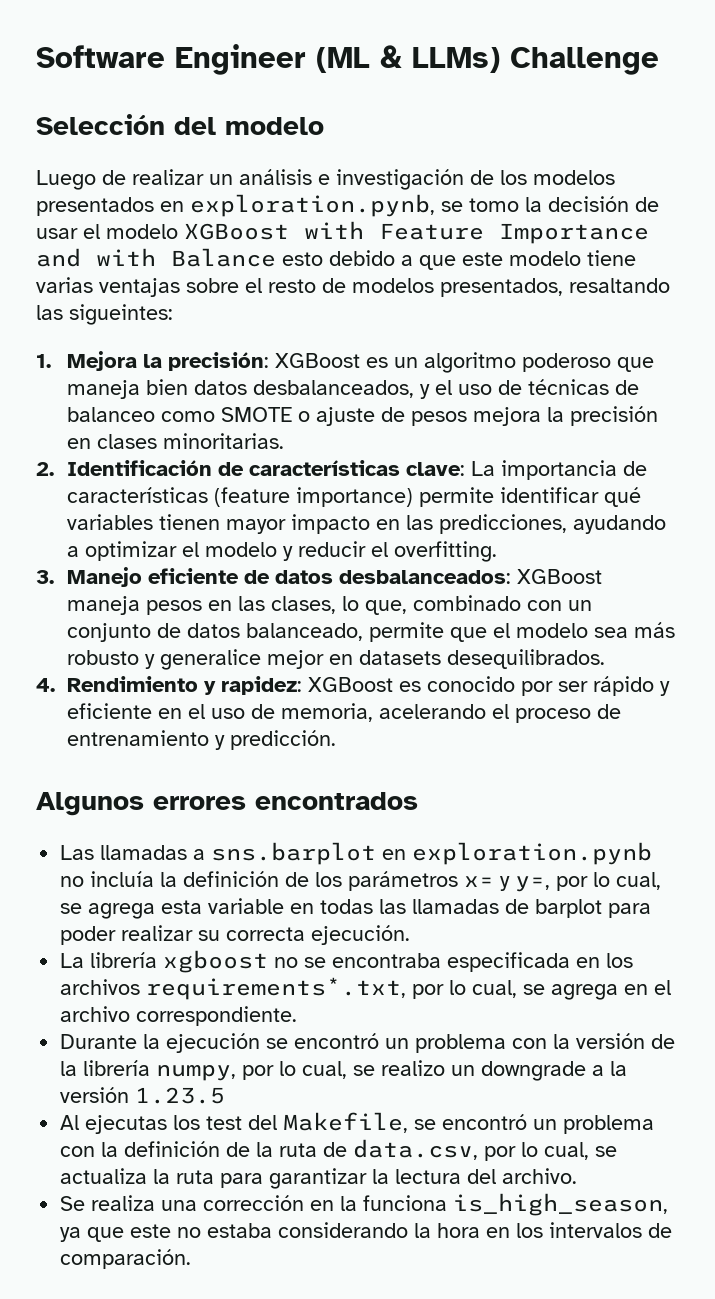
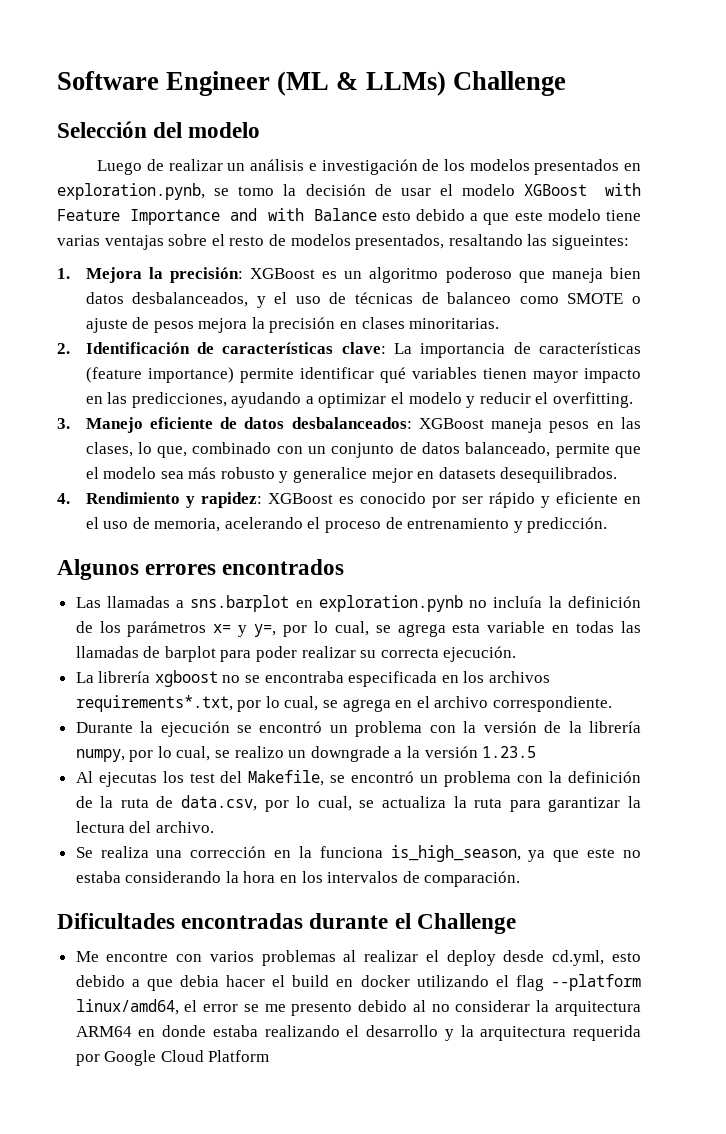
(192, 1259) none -> [57,913,516,934] [75,950,641,966] [75,974,641,991] [75,999,641,1016] [75,1025,642,1041] [75,1050,270,1066] // Dificultades encontradas durante el Challenge // Me encontre con varios problemas al realizar el deploy desde cd.yml, esto debido a que debia hacer el build en docker utilizando el flag --platform linux/amd64, el error se me presento debido al no considerar la arquitectura ARM64 en donde estaba realizando el desarrollo y la arquitectura requerida por Google Cloud Platform

